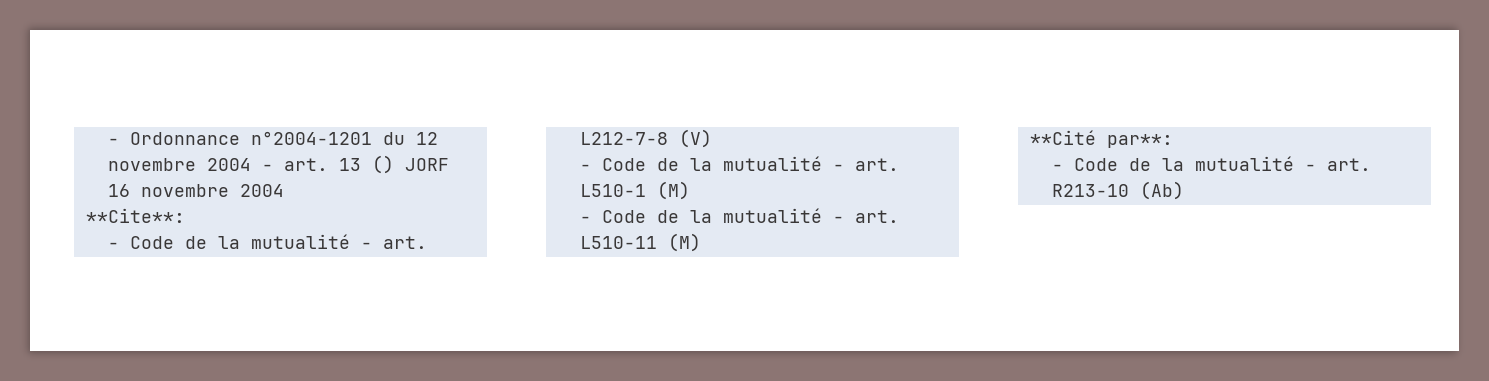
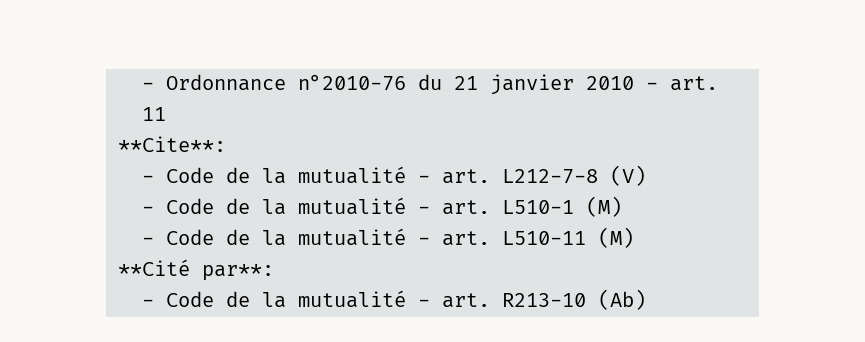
[251,131,438,145] [108,155,449,174] [108,184,284,197] n°2004-1201 du 12 novembre 2004 - art. 13 () JORF 16 novembre 2004 -> [298,74,719,95] [142,107,167,121] n°2010-76 du 21 janvier 2010 - art. 11

